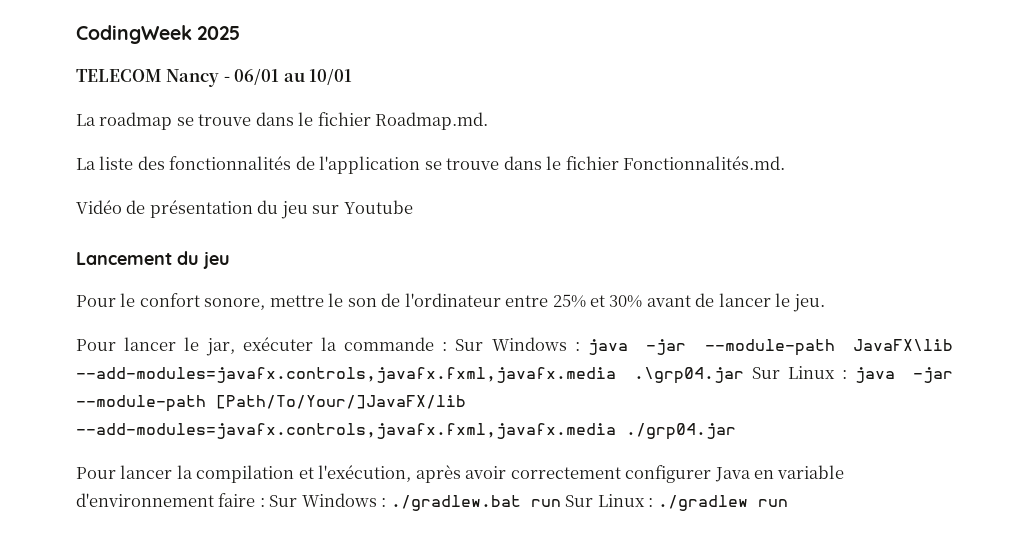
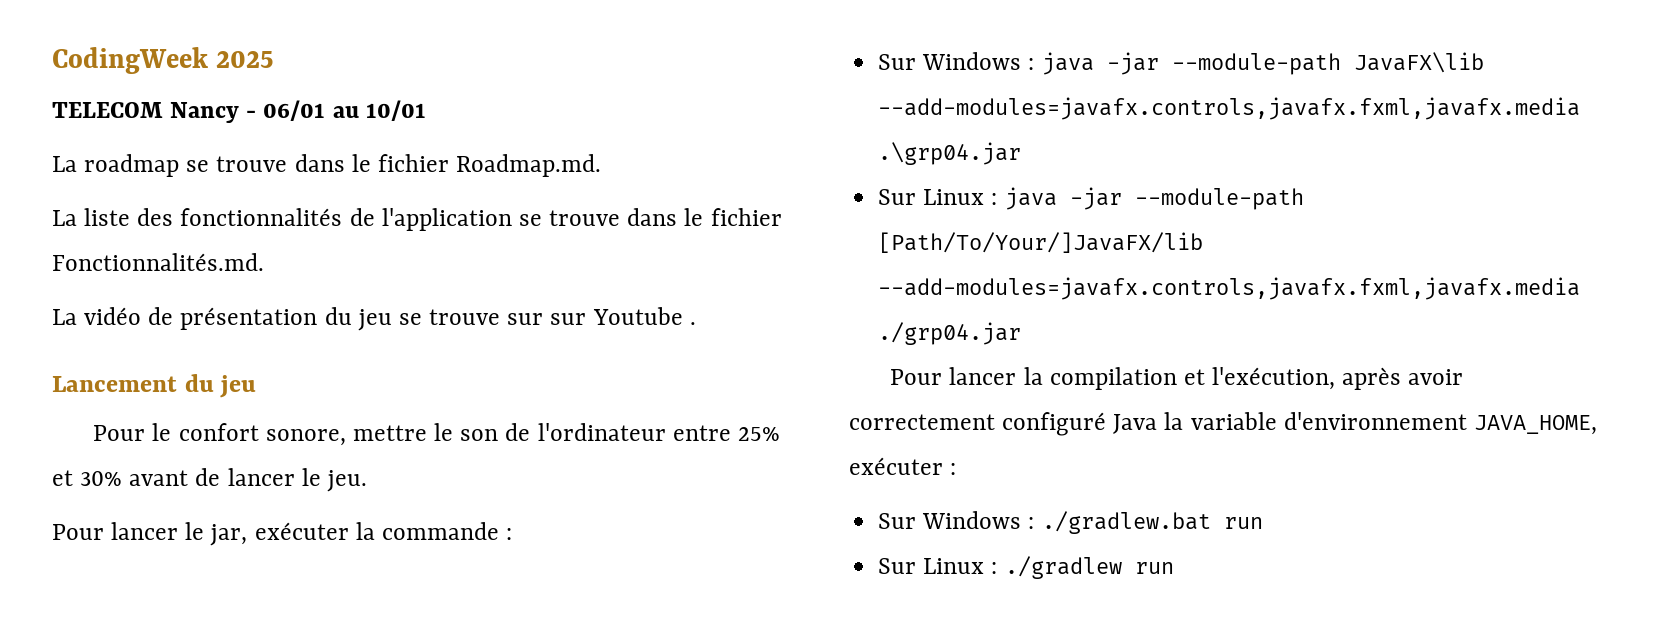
[76,200,122,214] Vidéo -> [52,307,142,325] La vidéo
(308, 210) none -> [398,309,544,325] se trouve sur
(413, 207) none -> [689,322,696,325] .
(448, 346) none -> (513, 534) //
(744, 375) none -> (1022, 153) //
[625,465,845,483] [76,493,265,507] configurer Java en variable d'environnement faire : -> [1002,412,1597,436] [849,457,957,475] configuré Java la variable d'environnement JAVA_HOME, exécuter : //
(561, 503) none -> (1263, 523) //

